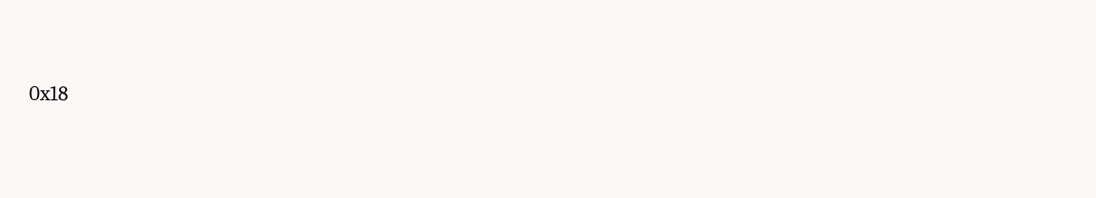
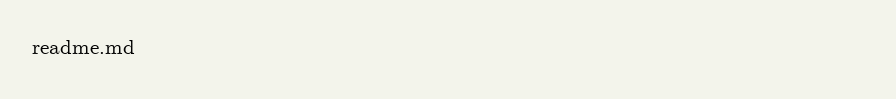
[28,85,69,101] 0x18 -> [32,40,135,54] readme.md

